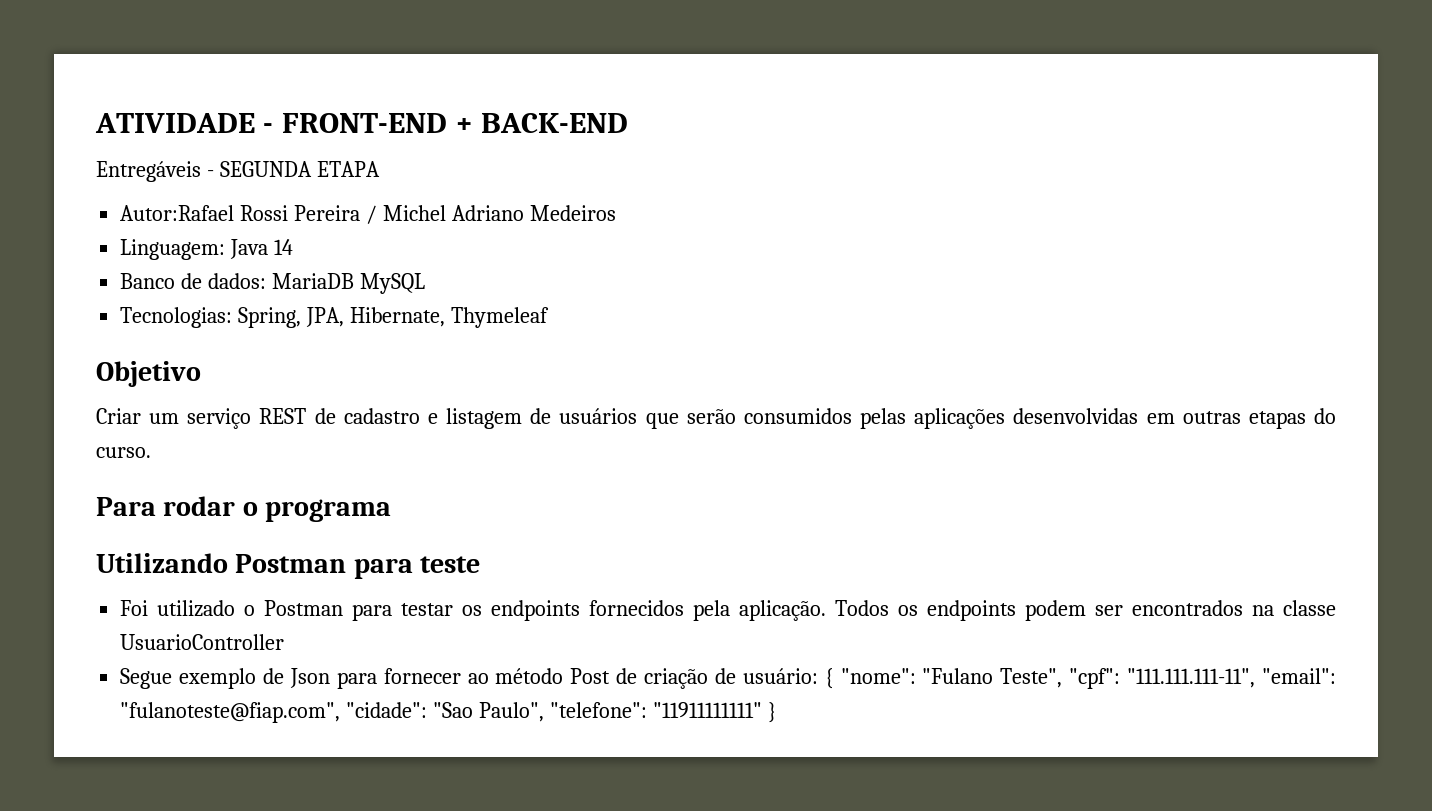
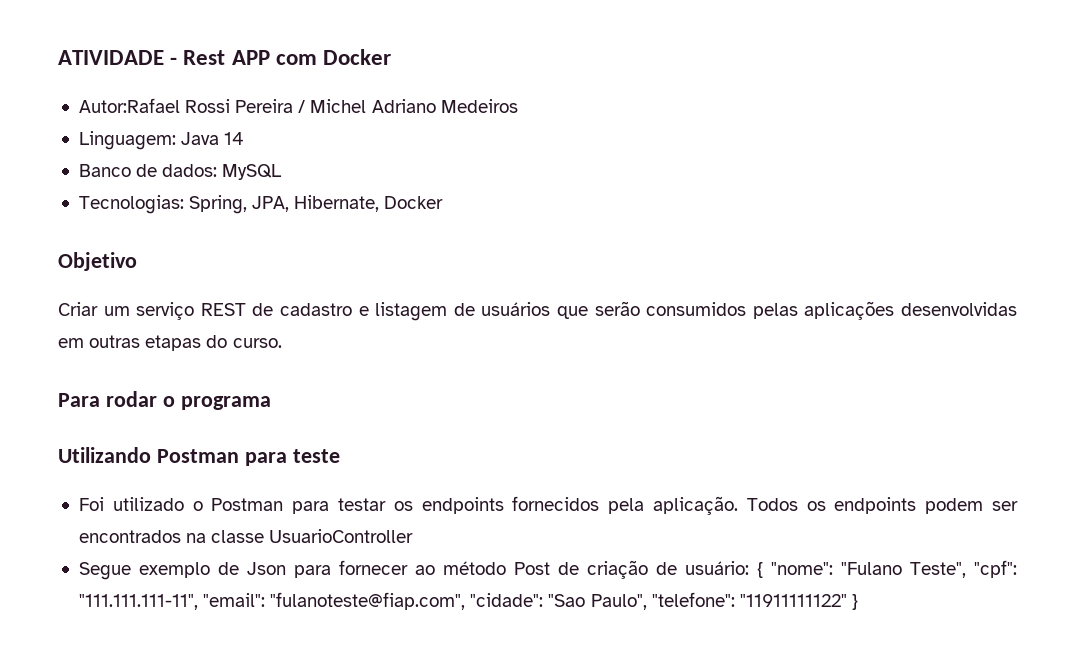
[281,113,629,133] [96,161,380,182] FRONT-END + BACK-END // Entregáveis - SEGUNDA ETAPA -> [183,49,392,65] Rest APP com Docker
[272,273,355,289] MariaDB -> (218, 170) none
[450,307,549,328] Thymeleaf -> [384,196,444,209] Docker
[652,702,762,718] "11911111111" -> [739,594,847,607] "11911111122"

